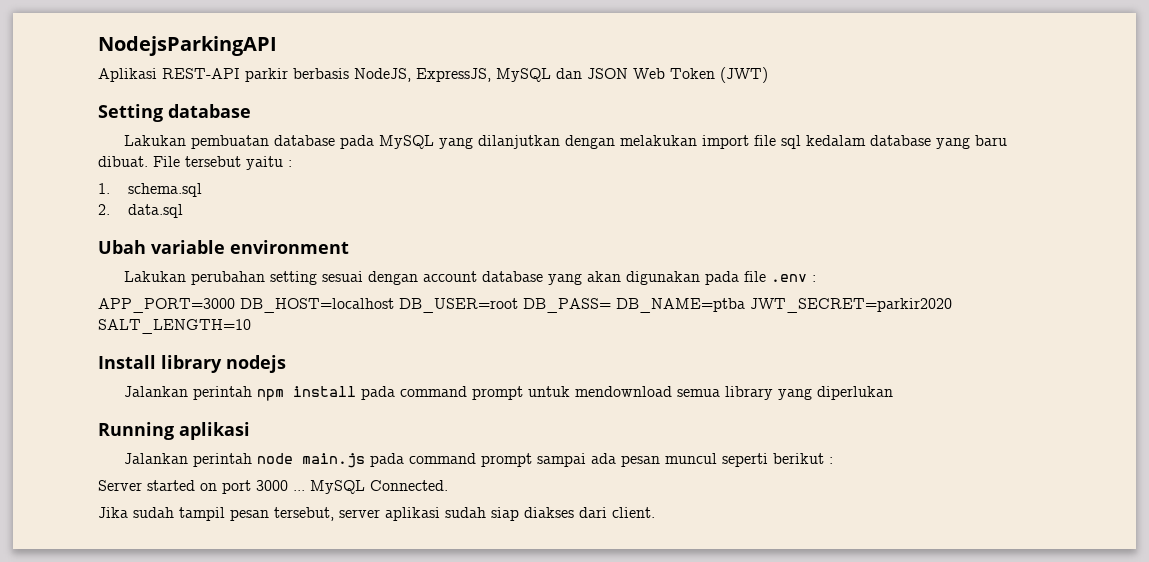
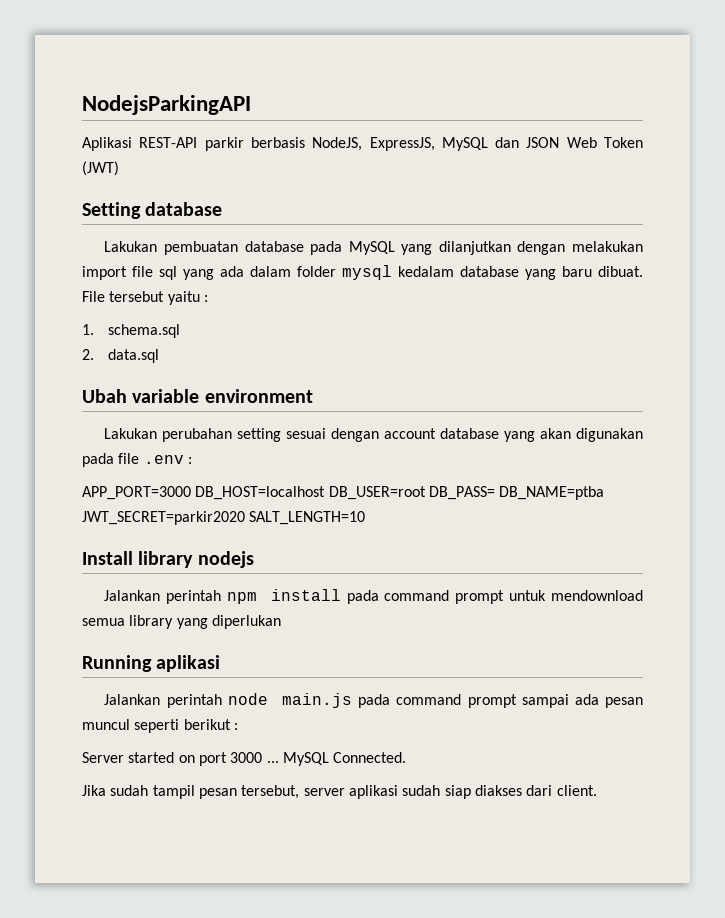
(802, 142) none -> [183,265,392,280] yang ada dalam folder mysql

